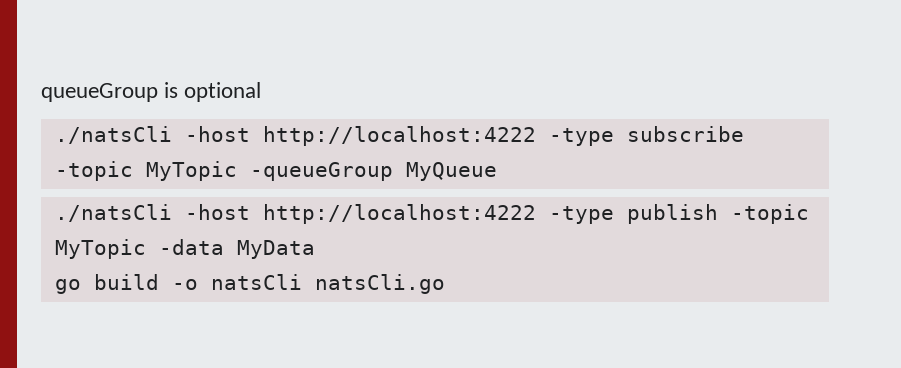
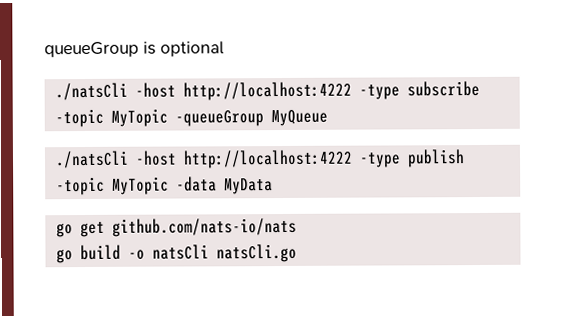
(315, 249) none -> [55,217,297,238] // go get github.com/nats-io/nats

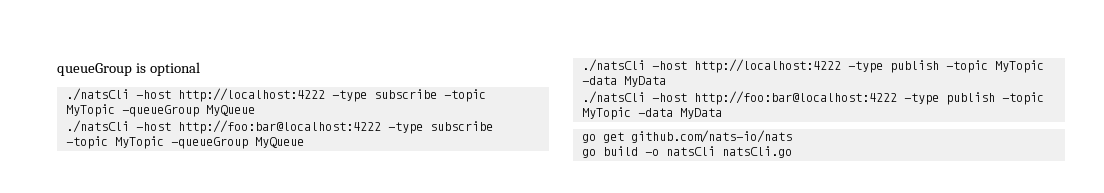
(328, 118) none -> [65,120,493,134] [65,136,304,149] // ./natsCli -host http://foo:bar@localhost:4222 -type subscribe -topic MyTopic -queueGroup MyQueue
(273, 186) none -> [581,91,1044,105] [581,107,722,120] // ./natsCli -host http://foo:bar@localhost:4222 -type publish -topic MyTopic -data MyData

